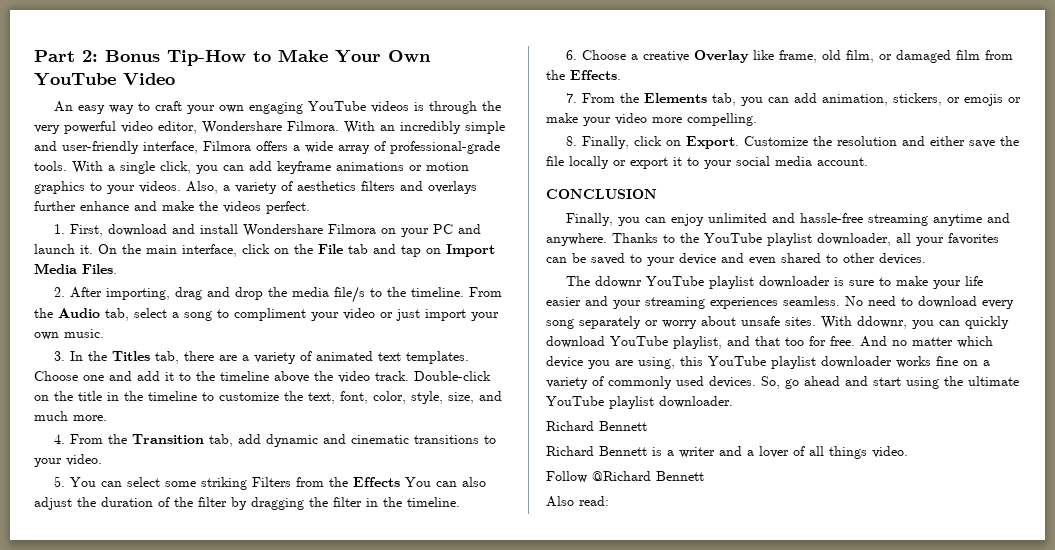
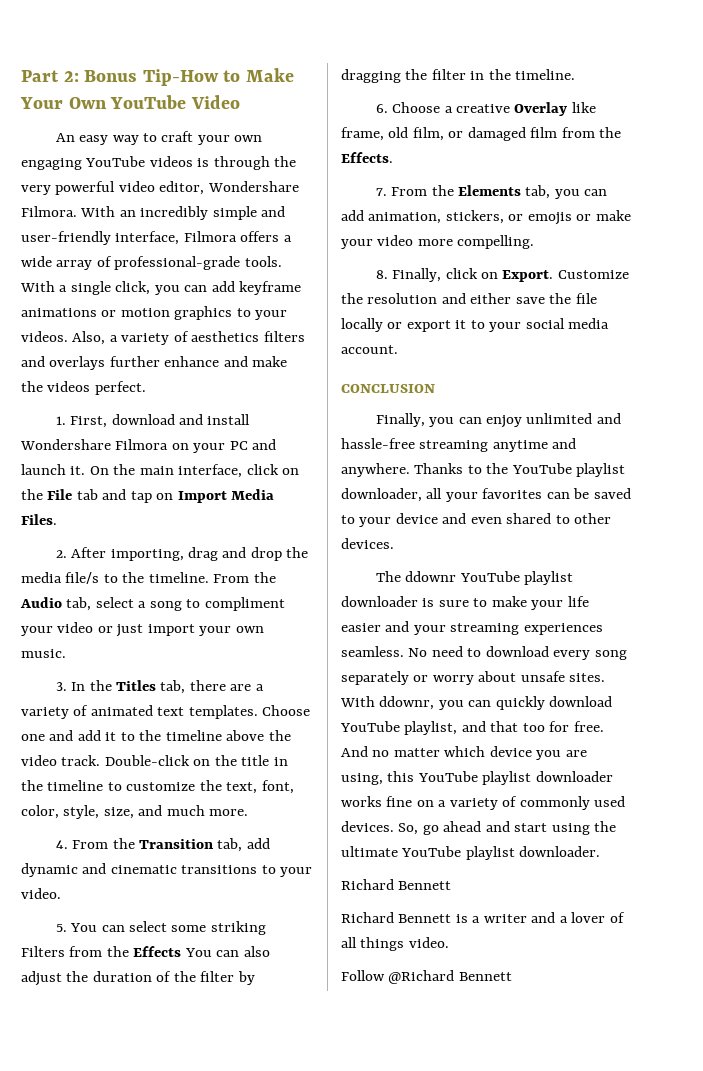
[546,496,609,507] // Also read: -> (512, 976) none

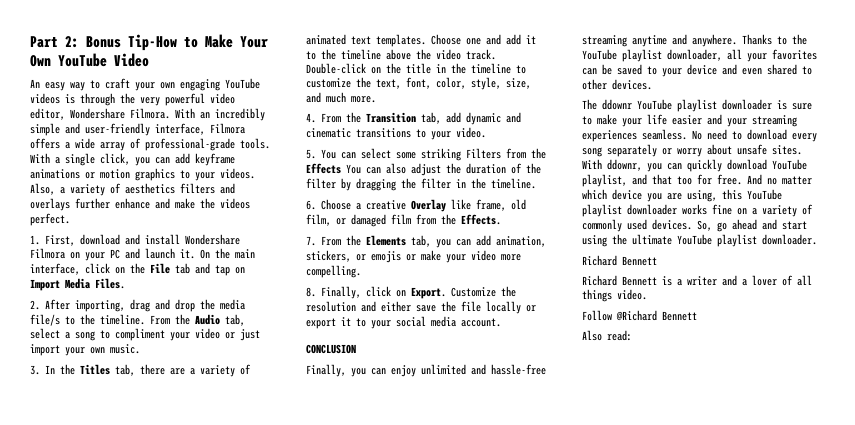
(512, 976) none -> [582,330,632,341] // Also read:

